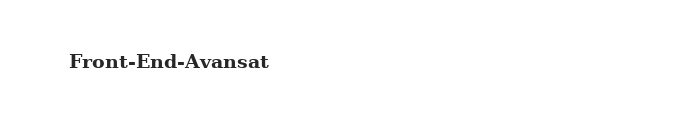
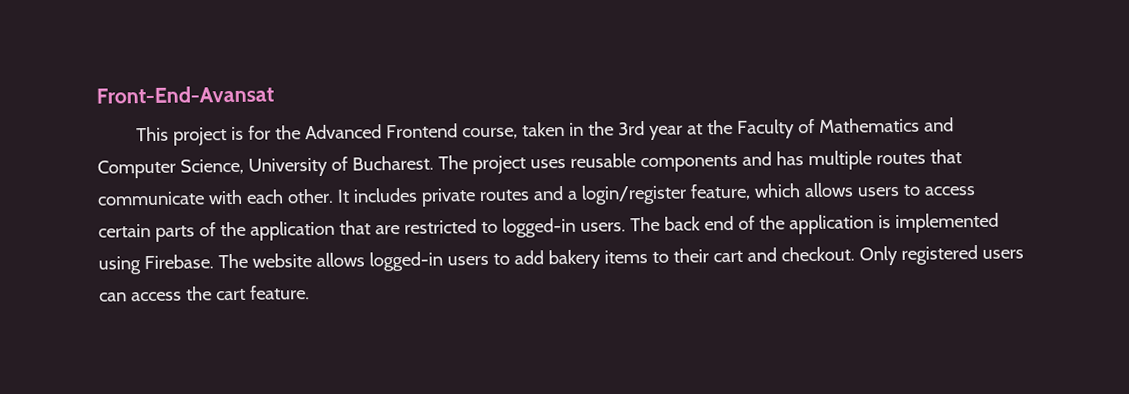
(269, 61) none -> [136,117,955,146] [97,149,962,179] [97,182,976,207] [98,212,999,242] [98,245,1024,275] [99,285,310,302] // This project is for the Advanced Frontend course, taken in the 3rd year at the Faculty of Mathematics and Computer Science, University of Bucharest. The project uses reusable components and has multiple routes that communicate with each other. It includes private routes and a login/register feature, which allows users to access certain parts of the application that are restricted to logged-in users. The back end of the application is implemented using Firebase. The website allows logged-in users to add bakery items to their cart and checkout. Only registered users can access the cart feature.

